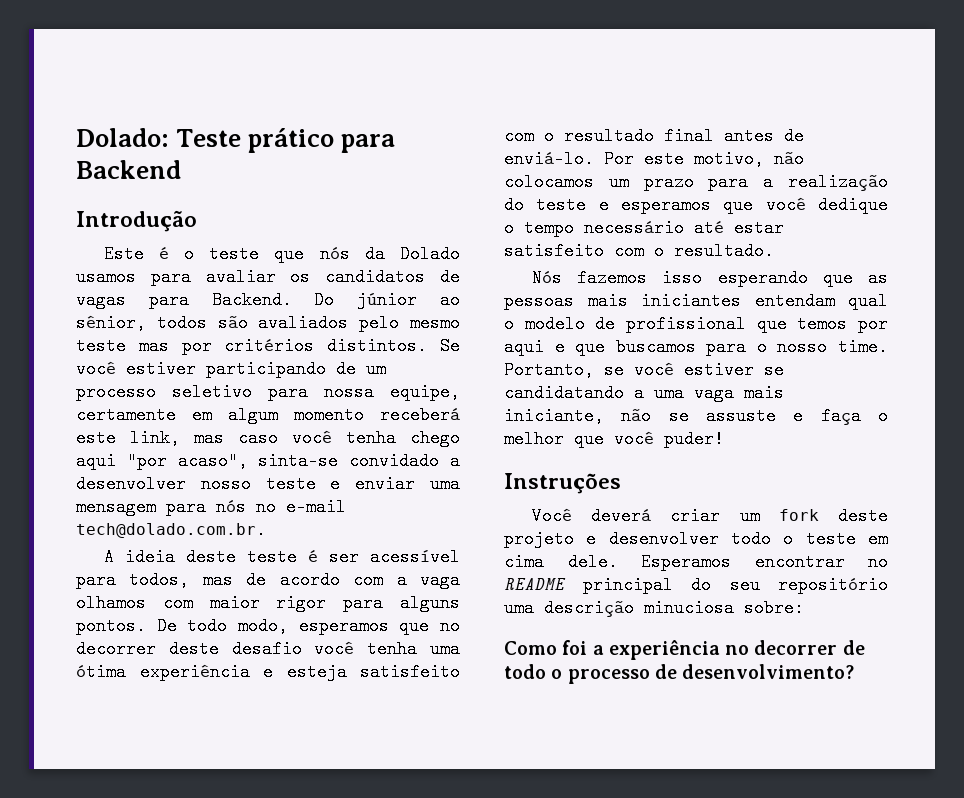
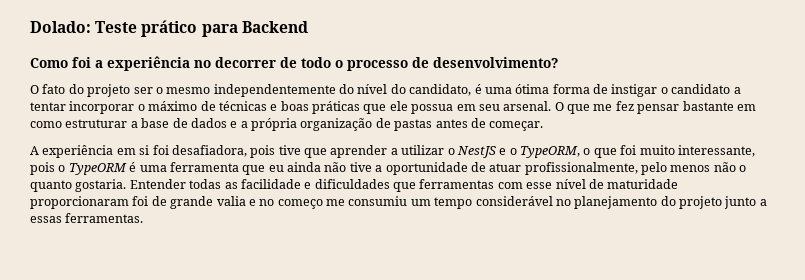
[76,210,197,232] [103,245,460,263] [76,268,461,286] [76,291,460,309] [76,314,461,332] [76,337,461,355] [76,360,386,378] [76,383,460,401] [76,406,460,424] [76,429,460,447] [76,452,460,470] [76,475,461,493] [76,498,346,516] [76,521,266,539] [103,548,461,566] [76,571,460,589] [76,594,460,612] [76,617,460,635] [76,640,461,658] [76,663,460,681] [504,127,804,145] [504,150,804,168] [504,173,888,191] [504,196,888,214] [504,219,784,237] [504,242,774,260] [531,269,888,287] [504,292,888,310] [504,315,888,333] [504,338,888,356] [504,361,784,379] [504,384,784,402] [504,407,888,425] [504,430,724,448] [504,473,621,494] [531,507,888,525] [504,530,888,548] [504,553,888,571] [504,576,888,594] [504,599,804,617] // Introdução // Este é o teste que nós da Dolado usamos para avaliar os candidatos de vagas para Backend. Do júnior ao sênior, todos são avaliados pelo mesmo teste mas por critérios distintos. Se você estiver participando de um processo seletivo para nossa equipe, certamente em algum momento receberá este link, mas caso você tenha chego aqui "por acaso", sinta-se convidado a desenvolver nosso teste e enviar uma mensagem para nós no e-mail tech@dolado.com.br. // A ideia deste teste é ser acessível para todos, mas de acordo com a vaga olhamos com maior rigor para alguns pontos. De todo modo, esperamos que no decorrer deste desafio você tenha uma ótima experiência e esteja satisfeito com o resultado final antes de enviá-lo. Por este motivo, não colocamos um prazo para a realização do teste e esperamos que você dedique o tempo necessário até estar satisfeito com o resultado. // Nós fazemos isso esperando que as pessoas mais iniciantes entendam qual o modelo de profissional que temos por aqui e que buscamos para o nosso time. Portanto, se você estiver se candidatando a uma vaga mais iniciante, não se assuste e faça o melhor que você puder! // Instruções // Você deverá criar um fork deste projeto e desenvolver todo o teste em cima dele. Esperamos encontrar no README principal do seu repositório uma descrição minuciosa sobre: -> (308, 27) none
(855, 671) none -> [30,84,741,97] [30,101,756,114] [30,118,544,131] [30,145,755,158] [30,162,747,175] [30,179,679,192] [30,196,767,209] [30,213,144,223] // O fato do projeto ser o mesmo independentemente do nível do candidato, é uma ótima forma de instigar o candidato a tentar incorporar o máximo de técnicas e boas práticas que ele possua em seu arsenal. O que me fez pensar bastante em como estruturar a base de dados e a própria organização de pastas antes de começar. // A experiência em si foi desafiadora, pois tive que aprender a utilizar o NestJS e o TypeORM, o que foi muito interessante, pois o TypeORM é uma ferramenta que eu ainda não tive a oportunidade de atuar profissionalmente, pelo menos não o quanto gostaria. Entender todas as facilidade e dificuldades que ferramentas com esse nível de maturidade proporcionaram foi de grande valia e no começo me consumiu um tempo considerável no planejamento do projeto junto a essas ferramentas.

